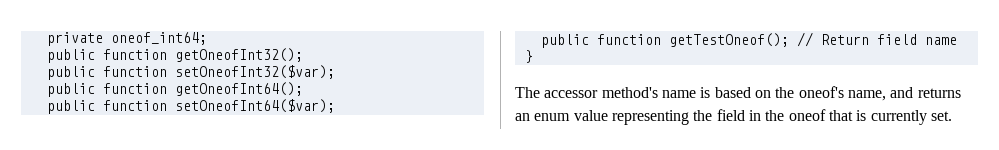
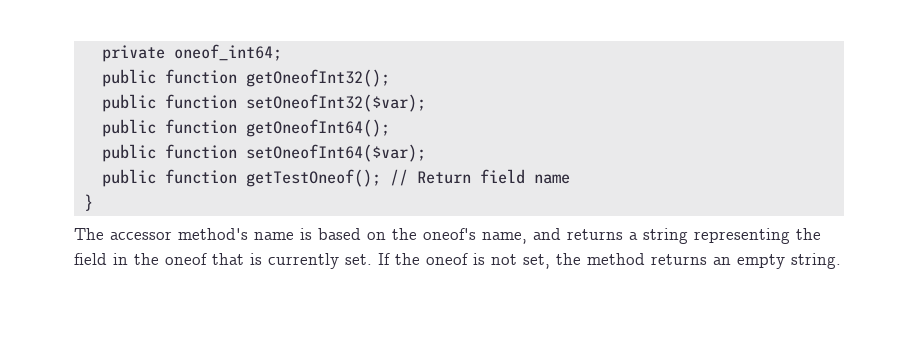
[515,110,608,121] an enum value -> [629,228,688,244] a string
(952, 116) none -> [378,253,841,269] If the oneof is not set, the method returns an empty string.

